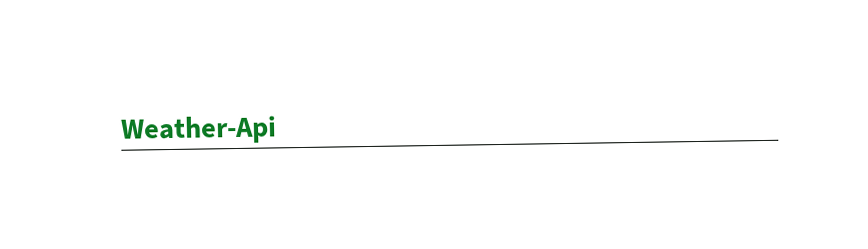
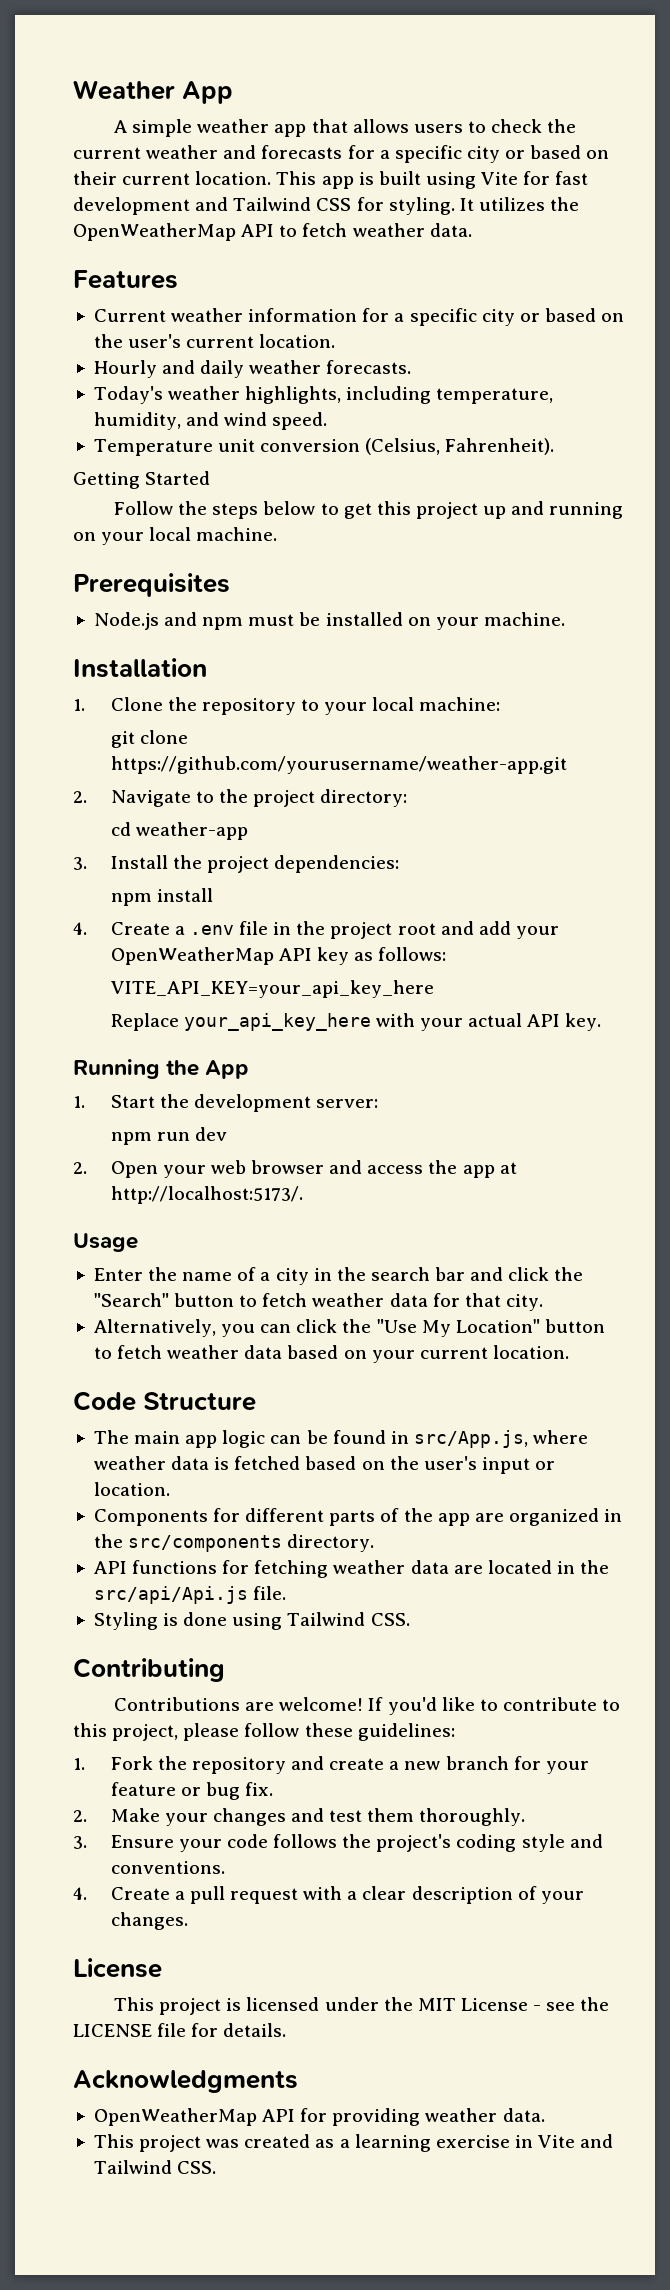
[120,115,277,145] Weather-Api -> [73,80,234,104] [114,119,577,137] [73,145,610,163] [73,171,589,189] [73,197,580,215] [73,223,472,241] [73,270,178,289] [93,308,625,326] [93,334,336,348] [93,360,412,378] [93,386,554,404] [93,412,328,430] [93,438,555,456] [73,471,211,489] [114,501,624,519] [73,527,278,545] [73,573,230,597] [93,612,565,630] [73,658,207,678] [73,697,501,715] [110,730,188,748] [110,756,567,774] [73,789,408,807] [110,822,248,840] [73,855,400,873] [110,888,213,906] [73,921,560,939] [110,947,447,965] [110,980,434,998] [110,1013,602,1031] [73,1059,250,1079] [73,1094,379,1112] [110,1127,227,1145] [73,1160,517,1178] [110,1186,303,1204] [73,1233,138,1252] [93,1267,584,1285] [93,1293,543,1311] [93,1319,605,1337] [93,1345,569,1363] [73,1391,257,1411] [93,1430,589,1448] [93,1456,556,1474] [93,1482,170,1496] [93,1508,623,1526] [93,1534,375,1552] [93,1560,610,1578] [93,1586,287,1604] [93,1612,410,1630] [73,1658,225,1682] [114,1697,621,1715] [73,1723,455,1741] [73,1756,589,1774] [110,1782,274,1800] [73,1808,526,1826] [73,1834,603,1852] [110,1861,225,1874] [73,1886,584,1904] [110,1912,188,1930] [73,1958,162,1978] [114,1997,610,2015] [73,2023,287,2037] [73,2070,298,2093] [93,2108,545,2126] [93,2134,614,2152] [93,2160,217,2174] Weather App // A simple weather app that allows users to check the current weather and forecasts for a specific city or based on their current location. This app is built using Vite for fast development and Tailwind CSS for styling. It utilizes the OpenWeatherMap API to fetch weather data. // Features // Current weather information for a specific city or based on the user's current location. // Hourly and daily weather forecasts. // Today's weather highlights, including temperature, humidity, and wind speed. // Temperature unit conversion (Celsius, Fahrenheit). // Getting Started // Follow the steps below to get this project up and running on your local machine. // Prerequisites // Node.js and npm must be installed on your machine. // Installation // 1. Clone the repository to your local machine: // git clone https://github.com/yourusername/weather-app.git // 2. Navigate to the project directory: // cd weather-app // 3. Install the project dependencies: // npm install // 4. Create a .env file in the project root and add your OpenWeatherMap API key as follows: // VITE_API_KEY=your_api_key_here // Replace your_api_key_here with your actual API key. // Running the App // 1. Start the development server: // npm run dev // 2. Open your web browser and access the app at http://localhost:5173/. // Usage // Enter the name of a city in the search bar and click the "Search" button to fetch weather data for that city. // Alternatively, you can click the "Use My Location" button to fetch weather data based on your current location. // Code Structure // The main app logic can be found in src/App.js, where weather data is fetched based on the user's input or location. // Components for different parts of the app are organized in the src/components directory. // API functions for fetching weather data are located in the src/api/Api.js file. // Styling is done using Tailwind CSS. // Contributing // Contributions are welcome! If you'd like to contribute to this project, please follow these guidelines: // 1. Fork the repository and create a new branch for your feature or bug fix. // 2. Make your changes and test them thoroughly. // 3. Ensure your code follows the project's coding style and conventions. // 4. Create a pull request with a clear description of your changes. // License // This project is licensed under the MIT License - see the LICENSE file for details. // Acknowledgments // OpenWeatherMap API for providing weather data. // This project was created as a learning exercise in Vite and Tailwind CSS.

